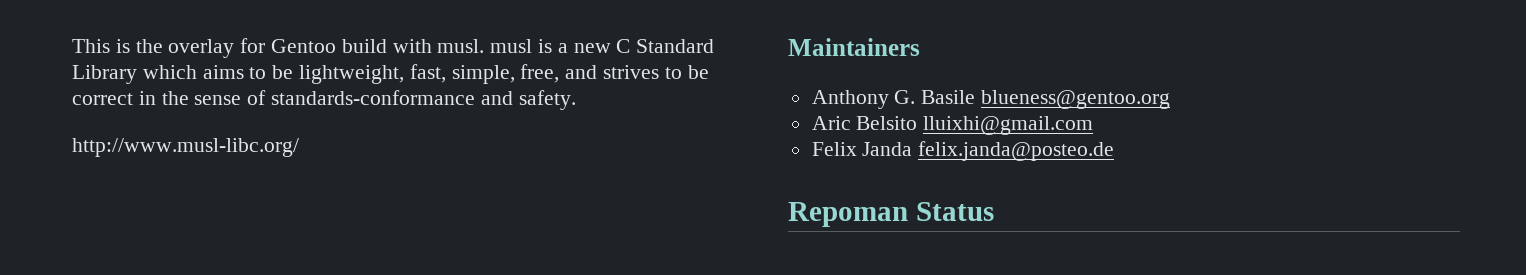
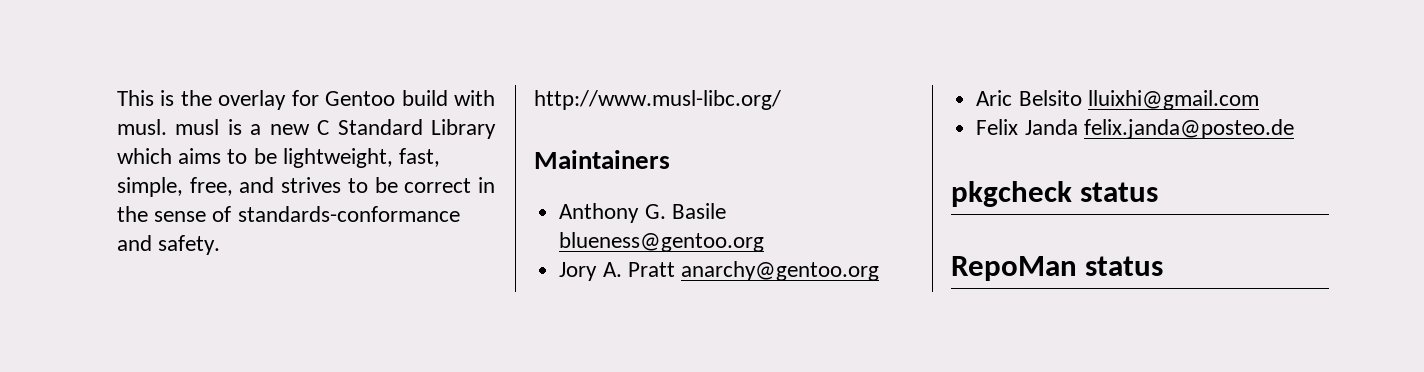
(1171, 99) none -> [559,261,879,281] // Jory A. Pratt anarchy@gentoo.org
[788,202,994,227] Repoman Status -> [951,181,1159,207] [951,256,1164,281] pkgcheck status // RepoMan status

